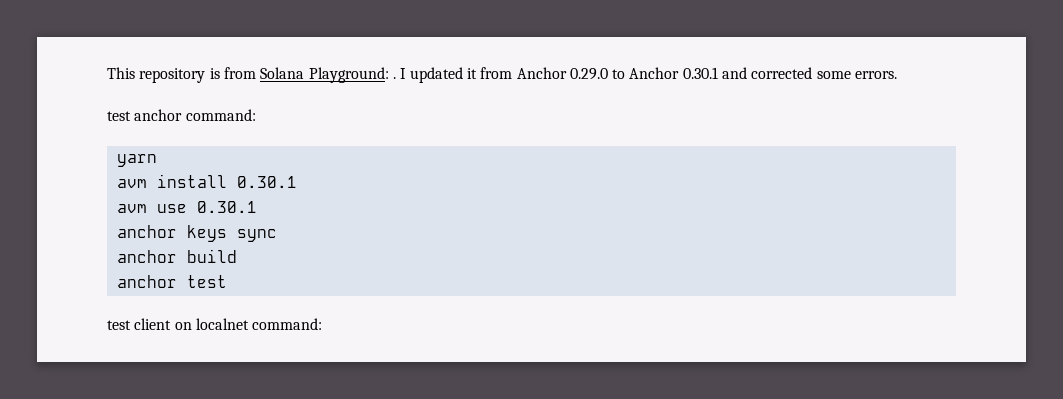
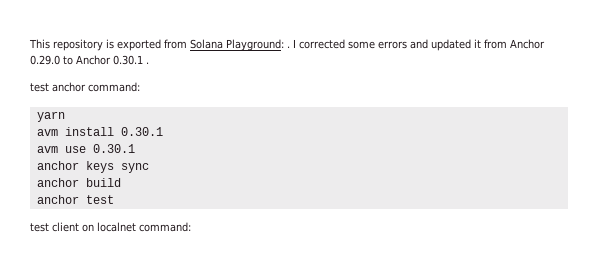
(220, 73) none -> [117,39,161,51] exported
(407, 73) none -> [299,39,428,49] corrected some errors and
[722,67,898,79] and corrected some errors. -> [146,62,149,64] .

